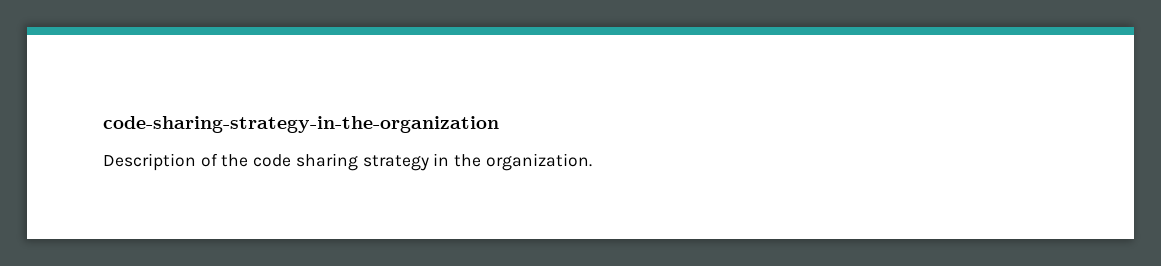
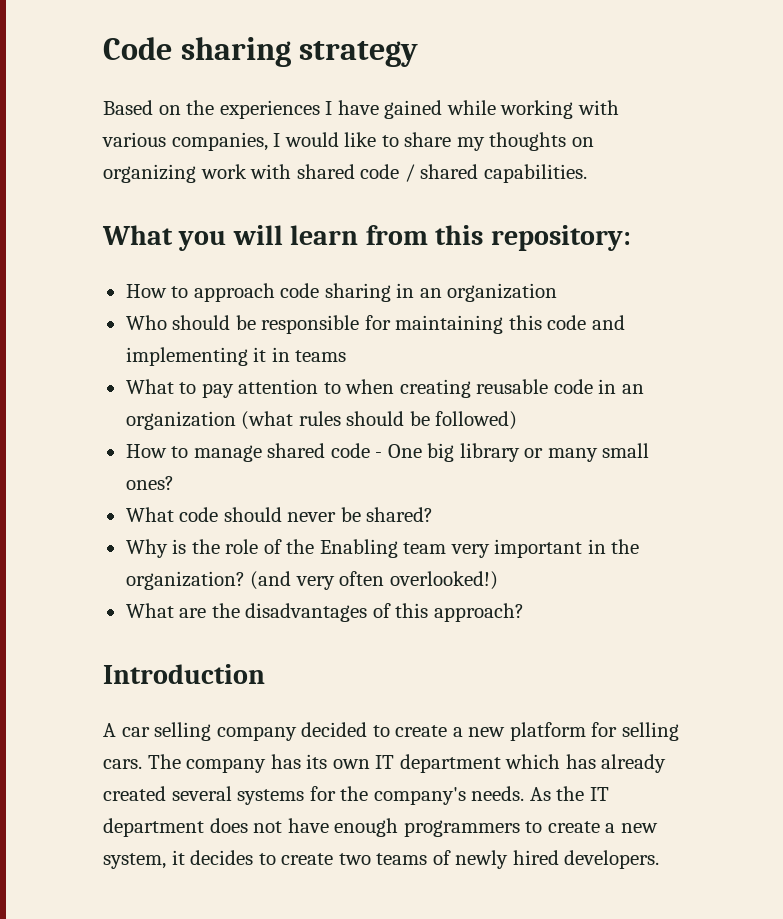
[103,116,499,133] [103,153,592,171] code-sharing-strategy-in-the-organization // Description of the code sharing strategy in the organization. -> [103,37,419,67] [103,100,619,119] [102,132,594,151] [103,164,587,183] [102,225,631,251] [125,283,558,302] [125,315,625,334] [125,347,347,366] [125,379,644,398] [125,411,518,430] [125,443,650,462] [125,476,174,490] [125,507,434,522] [125,539,640,558] [125,571,498,590] [125,603,524,622] [103,664,265,684] [103,722,679,741] [103,754,667,773] [103,786,609,805] [103,818,658,837] [103,850,660,869] Code sharing strategy // Based on the experiences I have gained while working with various companies, I would like to share my thoughts on organizing work with shared code / shared capabilities. // What you will learn from this repository: // How to approach code sharing in an organization // Who should be responsible for maintaining this code and implementing it in teams // What to pay attention to when creating reusable code in an organization (what rules should be followed) // How to manage shared code - One big library or many small ones? // What code should never be shared? // Why is the role of the Enabling team very important in the organization? (and very often overlooked!) // What are the disadvantages of this approach? // Introduction // A car selling company decided to create a new platform for selling cars. The company has its own IT department which has already created several systems for the company's needs. As the IT department does not have enough programmers to create a new system, it decides to create two teams of newly hired developers.

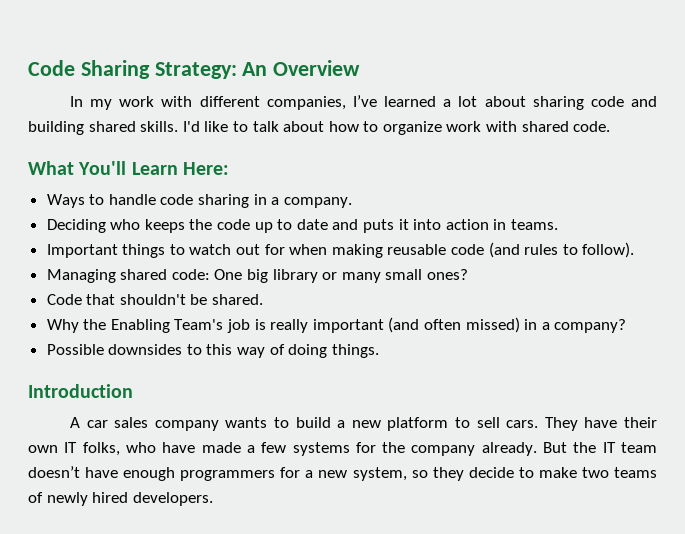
[103,37,419,67] [103,100,619,119] [102,132,594,151] [103,164,587,183] [102,225,631,251] [125,283,558,302] [125,315,625,334] [125,347,347,366] [125,379,644,398] [125,411,518,430] [125,443,383,462] Code sharing strategy // Based on the experiences I have gained while working with various companies, I would like to share my thoughts on organizing work with shared code / shared capabilities. // What you will learn from this repository: // How to approach code sharing in an organization // Who should be responsible for maintaining this code and implementing it in teams // What to pay attention to when creating reusable code in an organization (what rules should be followed) // How to manage shared code - -> [28,60,361,79] [69,95,657,110] [28,121,611,135] [28,161,230,175] [46,194,352,208] [46,219,558,233] [46,242,635,258] [46,269,210,283] Code Sharing Strategy: An Overview // In my work with different companies, I’ve learned a lot about sharing code and building shared skills. I'd like to talk about how to organize work with shared code. // What You'll Learn Here: // Ways to handle code sharing in a company. // Deciding who keeps the code up to date and puts it into action in teams. // Important things to watch out for when making reusable code (and rules to follow). // Managing shared code:
[125,507,434,522] [125,539,640,558] [125,571,498,590] [125,603,524,622] [103,664,265,684] [103,722,679,741] [103,754,667,773] [103,786,609,805] [103,818,283,837] What code should never be shared? // Why is the role of the Enabling team very important in the organization? (and very often overlooked!) // What are the disadvantages of this approach? // Introduction // A car selling company decided to create a new platform for selling cars. The company has its own IT department which has already created several systems for the company's needs. As the IT department does not -> [46,294,264,305] [46,317,627,333] [46,344,379,358] [28,384,133,398] [69,417,657,431] [28,442,657,456] [28,466,80,478] Code that shouldn't be shared. // Why the Enabling Team's job is really important (and often missed) in a company? // Possible downsides to this way of doing things. // Introduction // A car sales company wants to build a new platform to sell cars. They have their own IT folks, who have made a few systems for the company already. But the IT team doesn’t
[525,821,600,833] to create -> [280,467,301,478] for
[171,850,334,865] it decides to create -> [411,467,577,481] so they decide to make

